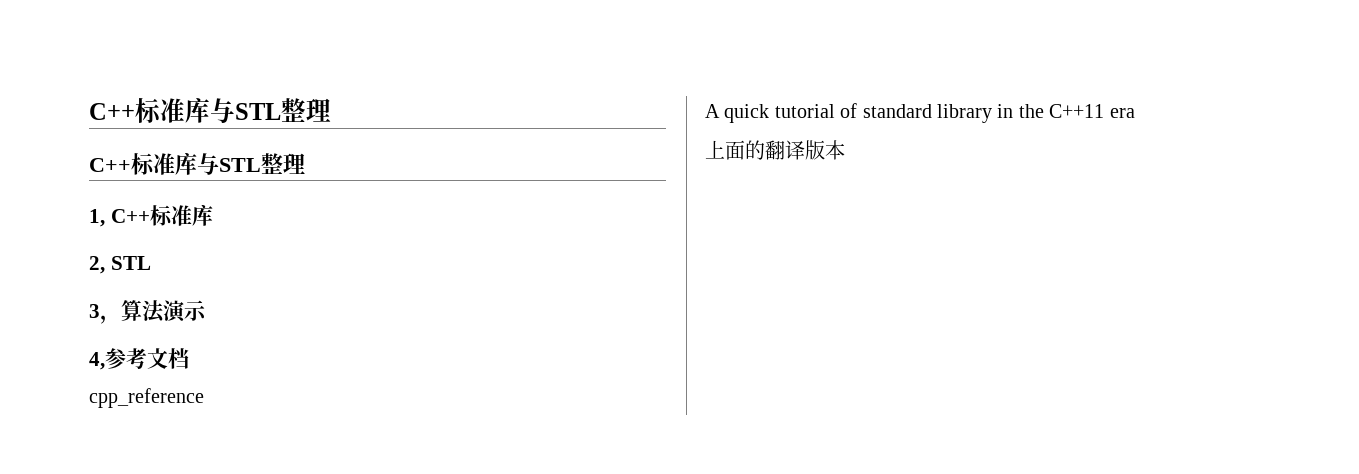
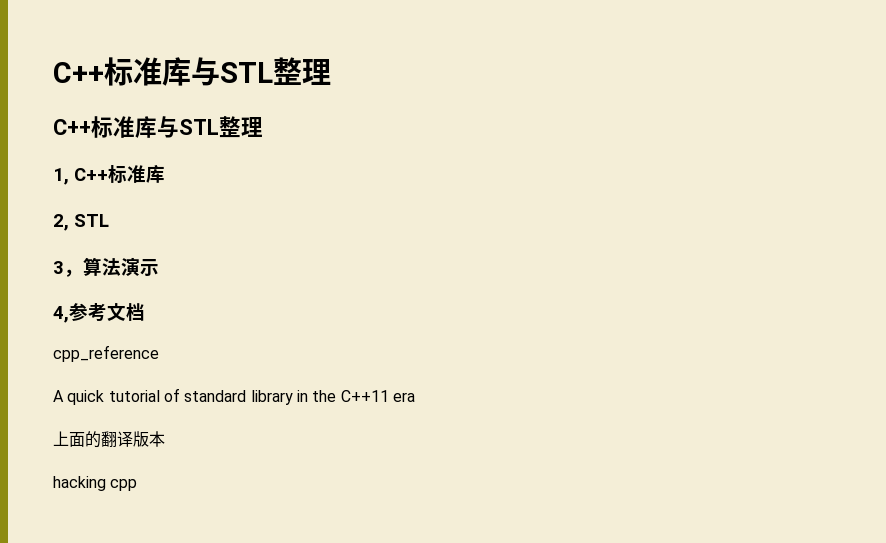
(845, 150) none -> [53,476,138,491] // hacking cpp

